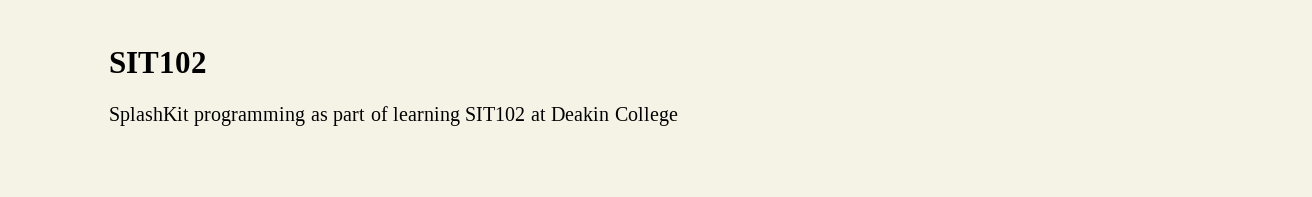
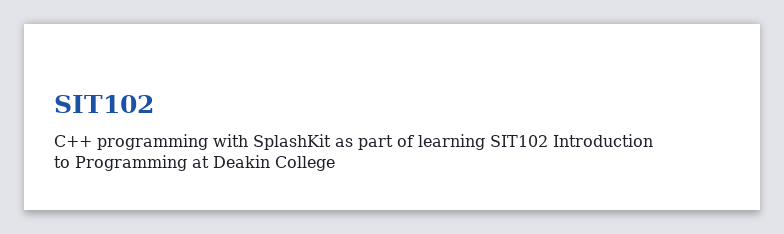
[109,107,306,126] SplashKit programming -> [54,134,331,150] C++ programming with SplashKit
(526, 114) none -> [553,134,653,147] [54,155,187,171] Introduction to Programming

